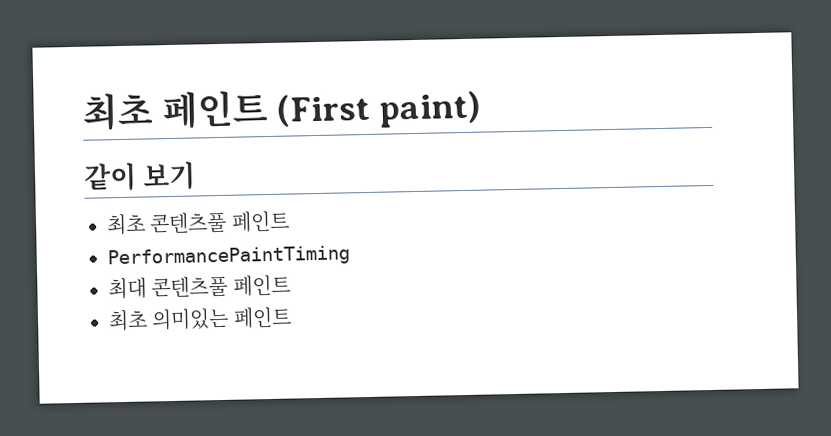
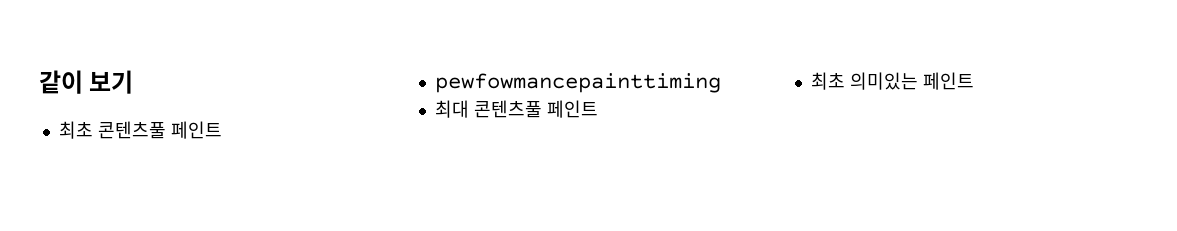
[82,89,483,131] 최초 페인트 (First paint) // -> (39, 82) none
[107,245,350,269] PerformancePaintTiming -> [434,73,721,93] pewfowmancepainttiming

